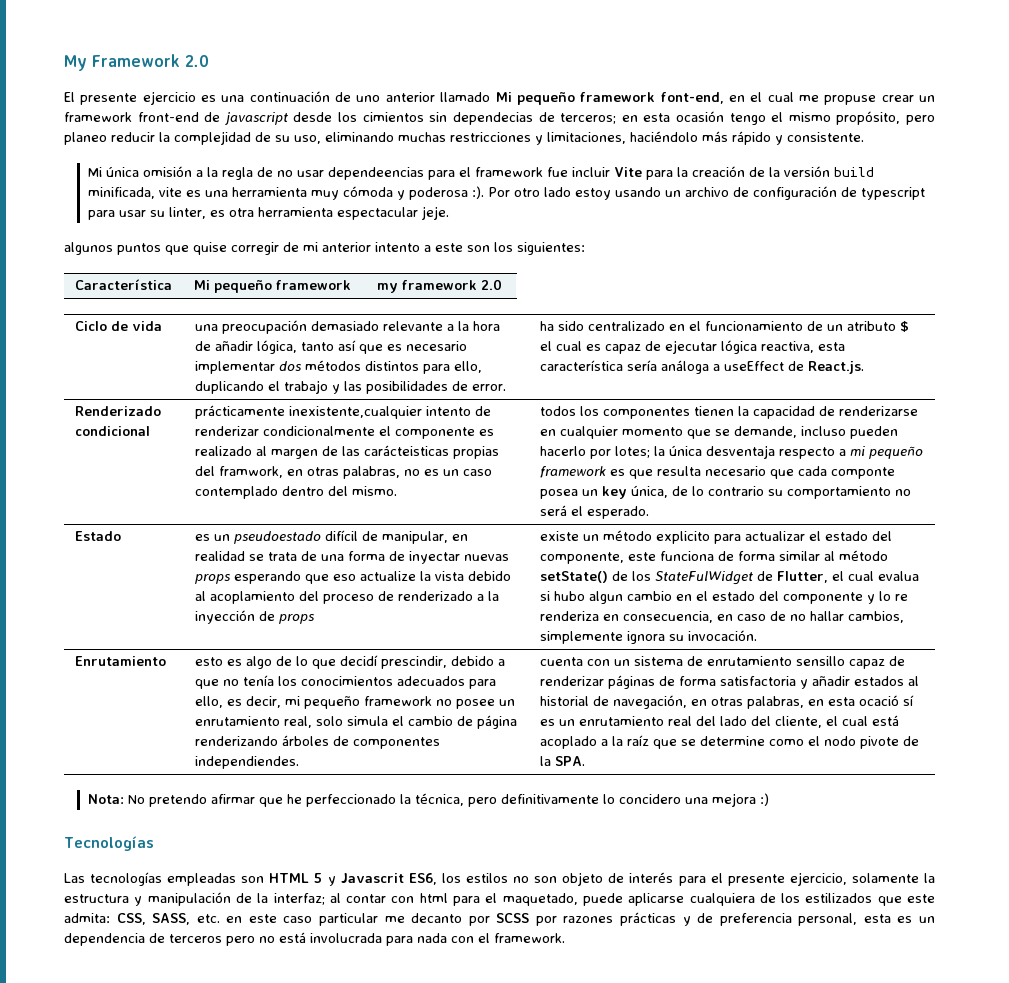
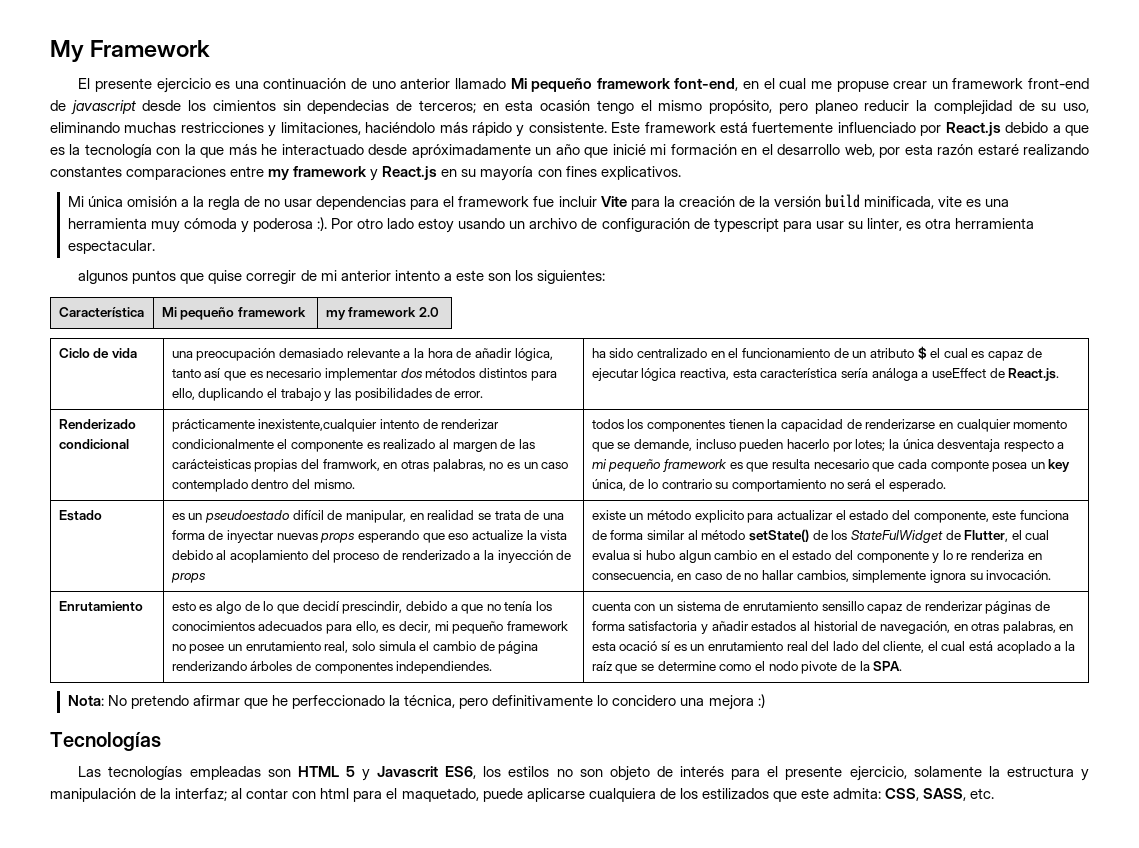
[185,55,209,67] 2.0 -> (211, 48) none
(864, 137) none -> [611,122,1090,136] [50,144,1090,158] [50,166,681,181] Este framework está fuertemente influenciado por React.js debido a que es la tecnología con la que más he interactuado desde apróximadamente un año que inicié mi formación en el desarrollo web, por esta razón estaré realizando constantes comparaciones entre my framework y React.js en su mayoría con fines explicativos.
[327,167,424,180] dependeencias -> [316,196,407,210] dependencias
[336,206,449,220] espectacular jeje. -> [67,240,155,254] espectacular.
[226,912,935,926] [64,932,565,946] en este caso particular me decanto por SCSS por razones prácticas y de preferencia personal, esta es un dependencia de terceros pero no está involucrada para nada con el framework. -> (995, 793) none

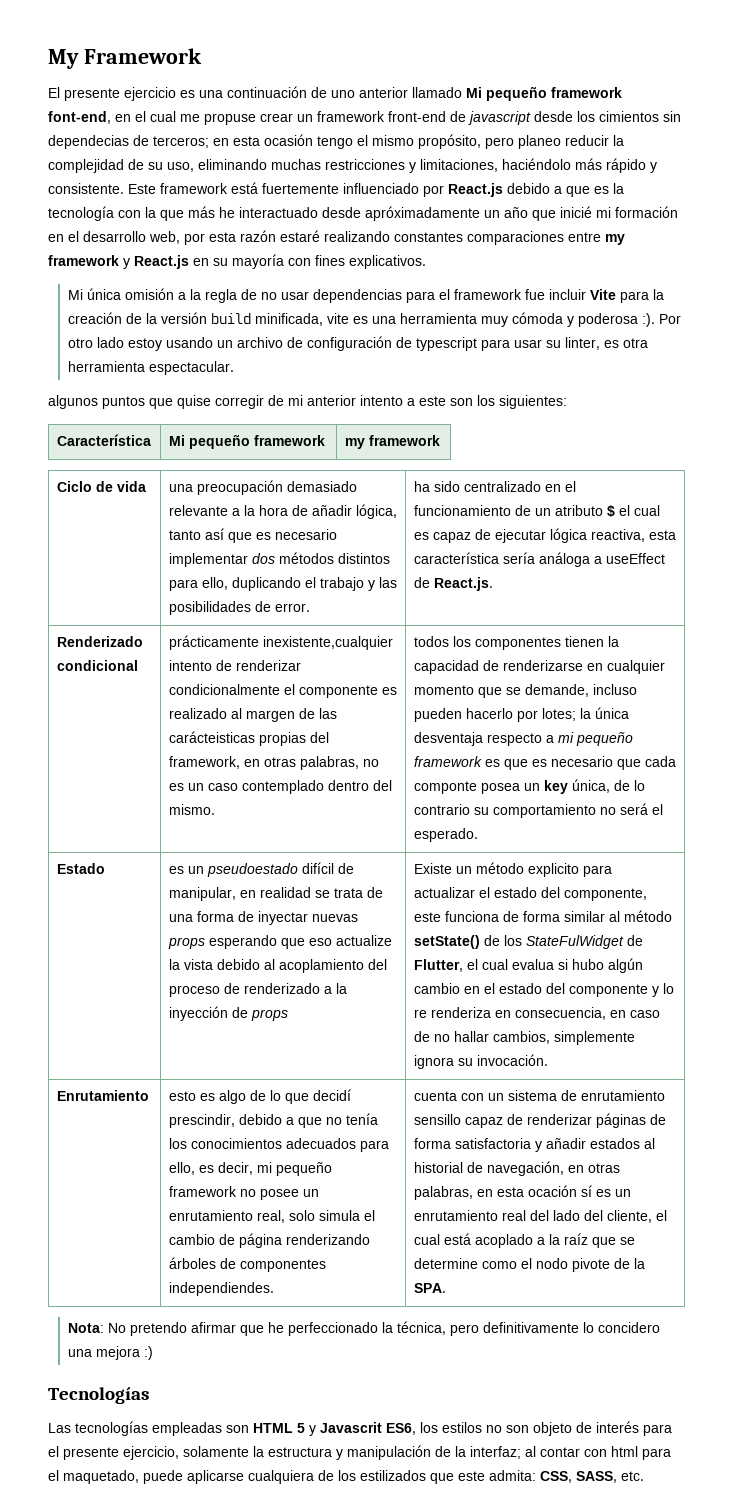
[418,307,439,317] 2.0 -> (440, 440) none
[322,459,380,471] framwork, -> [168,756,240,769] framework,
[771,459,810,469] resulta -> [531,759,547,767] es
[591,510,626,520] existe -> [413,863,452,874] Existe
[678,550,711,563] algun -> [607,958,643,973] algún
[619,641,658,651] ocació -> [527,1185,577,1197] ocación

